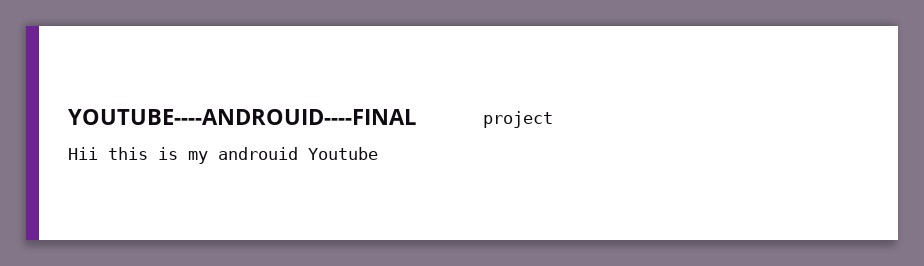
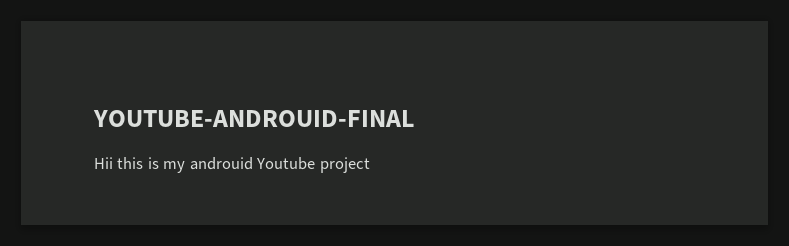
[68,109,416,125] YOUTUBE----ANDROUID----FINAL -> [93,110,414,127] YOUTUBE-ANDROUID-FINAL

